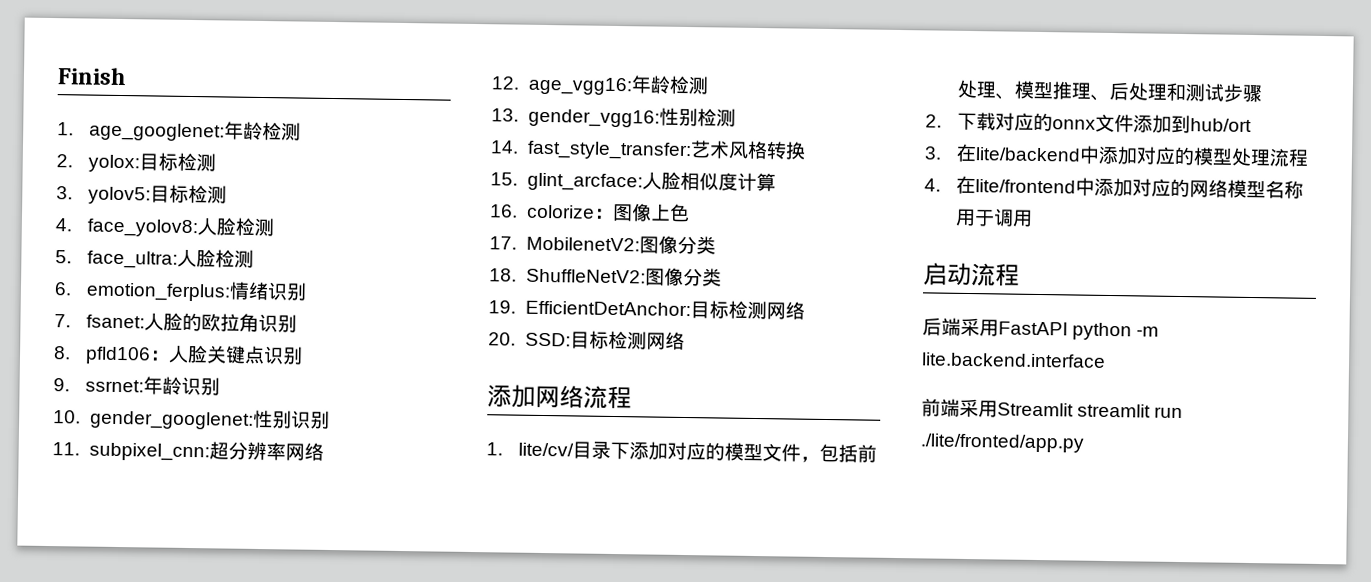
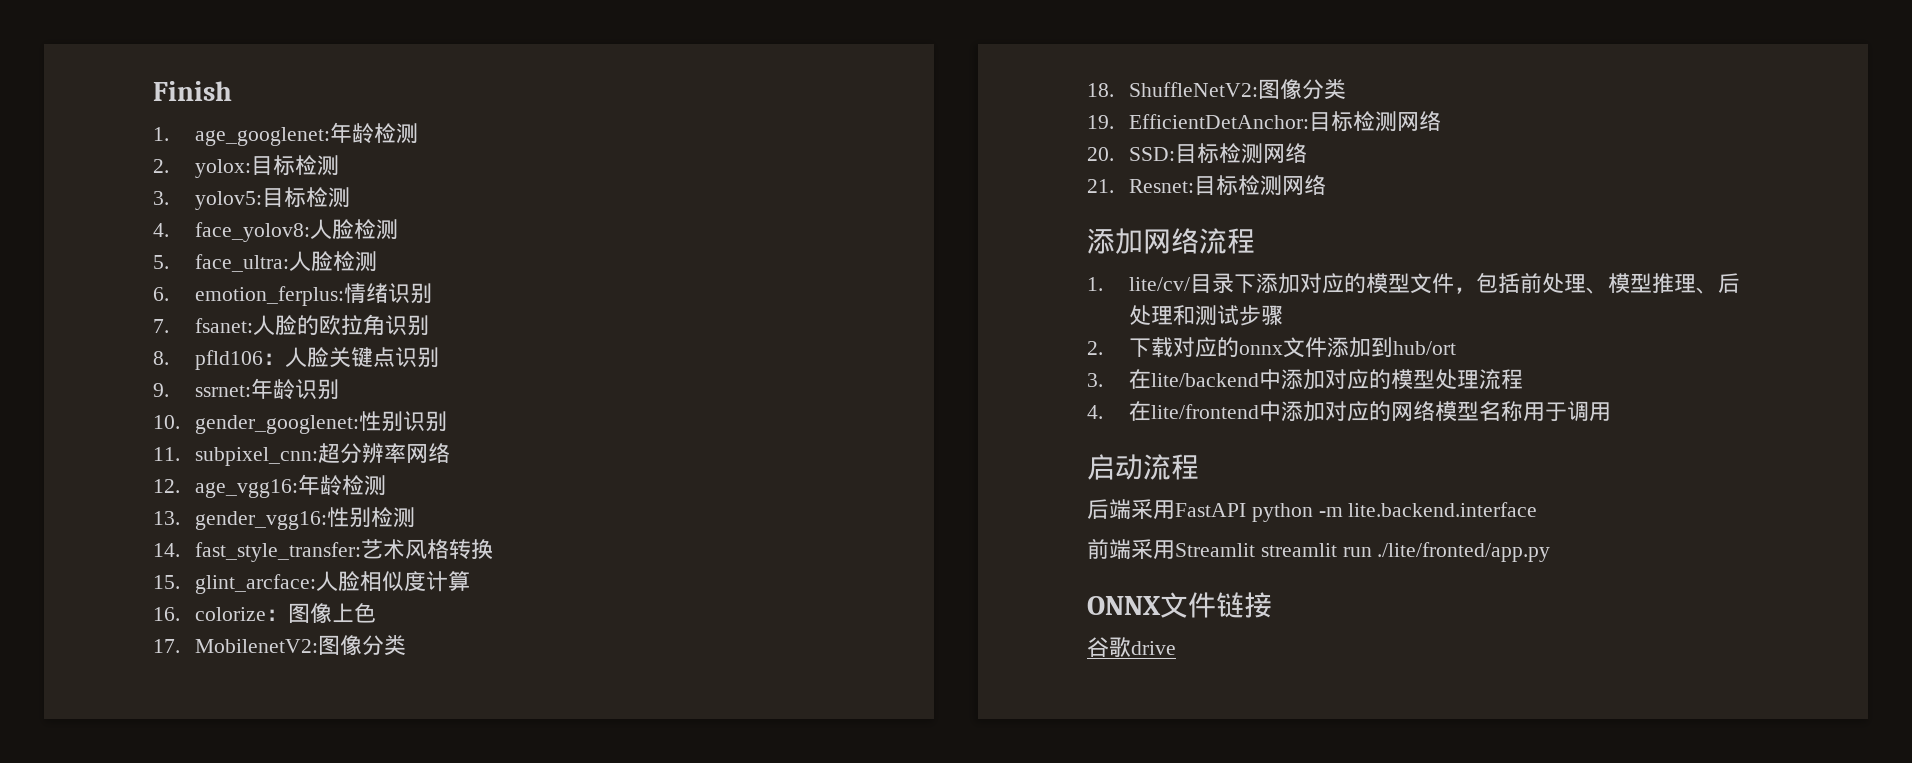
(685, 340) none -> [1087,175,1326,196] // 21. Resnet:目标检测网络
(1084, 443) none -> [1087,592,1272,618] [1087,637,1176,657] // ONNX文件链接 // 谷歌drive

